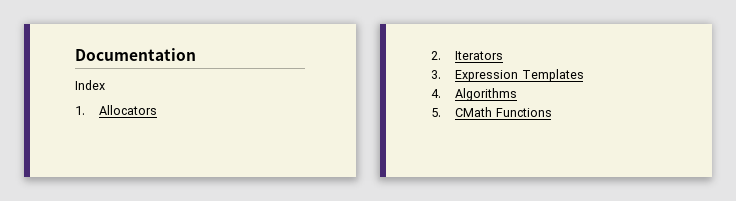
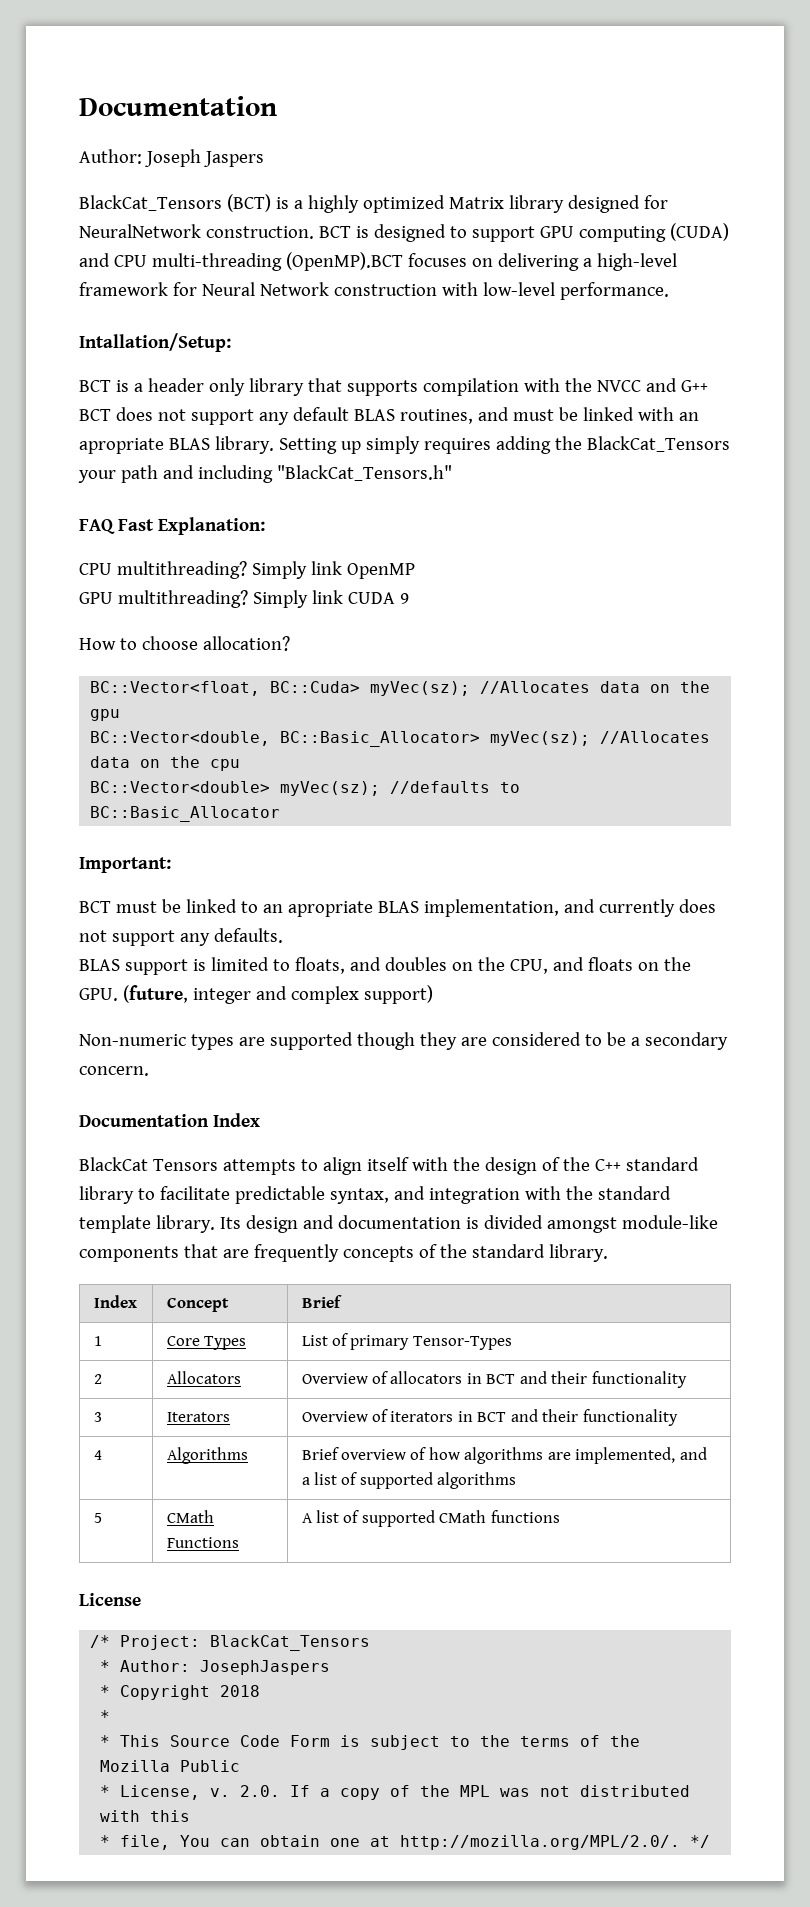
[75,80,105,90] [75,105,158,115] [431,51,504,60] [431,69,584,82] [431,88,518,101] [431,107,552,117] Index // 1. Allocators // 2. Iterators // 3. Expression Templates // 4. Algorithms // 5. CMath Functions -> [79,149,264,167] [79,194,668,213] [79,223,729,242] [79,252,677,271] [79,282,669,300] [79,333,231,352] [79,378,708,396] [79,407,699,425] [79,436,730,454] [78,465,452,483] [79,517,265,535] [79,561,415,579] [79,590,409,608] [79,636,290,651] [90,681,711,696] [90,709,121,721] [90,731,711,747] [90,756,241,771] [90,781,521,796] [90,806,281,822] [79,857,171,873] [79,899,716,917] [79,928,283,946] [79,957,691,975] [79,985,433,1004] [79,1032,728,1050] [79,1066,149,1076] [79,1113,260,1127] [79,1157,699,1175] [79,1186,671,1204] [79,1215,718,1233] [79,1244,608,1262] [93,1295,137,1308] [166,1297,229,1312] [301,1295,342,1308] [93,1336,102,1346] [166,1336,246,1350] [301,1333,512,1350] [93,1374,102,1384] [166,1371,241,1384] [301,1371,687,1388] [93,1412,102,1422] [166,1412,230,1422] [301,1409,678,1426] [93,1450,102,1460] [166,1447,248,1464] [301,1447,707,1464] [301,1472,517,1489] [93,1513,102,1523] [166,1510,214,1523] [166,1537,239,1548] [301,1510,560,1527] [79,1593,141,1606] [90,1635,371,1651] [100,1660,331,1675] [100,1685,261,1700] [100,1710,111,1722] [100,1735,641,1750] [100,1760,241,1772] [100,1785,691,1800] [100,1810,191,1822] [100,1835,711,1850] Author: Joseph Jaspers // BlackCat_Tensors (BCT) is a highly optimized Matrix library designed for NeuralNetwork construction. BCT is designed to support GPU computing (CUDA) and CPU multi-threading (OpenMP).BCT focuses on delivering a high-level framework for Neural Network construction with low-level performance. // Intallation/Setup: // BCT is a header only library that supports compilation with the NVCC and G++ BCT does not support any default BLAS routines, and must be linked with an apropriate BLAS library. Setting up simply requires adding the BlackCat_Tensors your path and including "BlackCat_Tensors.h" // FAQ Fast Explanation: // CPU multithreading? Simply link OpenMP // GPU multithreading? Simply link CUDA 9 // How to choose allocation? // BC::Vector<float, BC::Cuda> myVec(sz); //Allocates data on the gpu // BC::Vector<double, BC::Basic_Allocator> myVec(sz); //Allocates data on the cpu // BC::Vector<double> myVec(sz); //defaults to BC::Basic_Allocator // Important: // BCT must be linked to an apropriate BLAS implementation, and currently does not support any defaults. // BLAS support is limited to floats, and doubles on the CPU, and floats on the GPU. (future, integer and complex support) // Non-numeric types are supported though they are considered to be a secondary concern. // Documentation Index // BlackCat Tensors attempts to align itself with the design of the C++ standard library to facilitate predictable syntax, and integration with the standard template library. Its design and documentation is divided amongst module-like components that are frequently concepts of the standard library. // Index | Concept | Brief // 1 | Core Types | List of primary Tensor-Types // 2 | Allocators | Overview of allocators in BCT and their functionality // 3 | Iterators | Overview of iterators in BCT and their functionality // 4 | Algorithms | Brief overview of how algorithms are implemented, and a list of supported algorithms // 5 | CMath Functions | A list of supported CMath functions // License // /* Project: BlackCat_Tensors // * Author: JosephJaspers // * Copyright 2018 // * // * This Source Code Form is subject to the terms of the Mozilla Public // * License, v. 2.0. If a copy of the MPL was not distributed with this // * file, You can obtain one at http://mozilla.org/MPL/2.0/. */

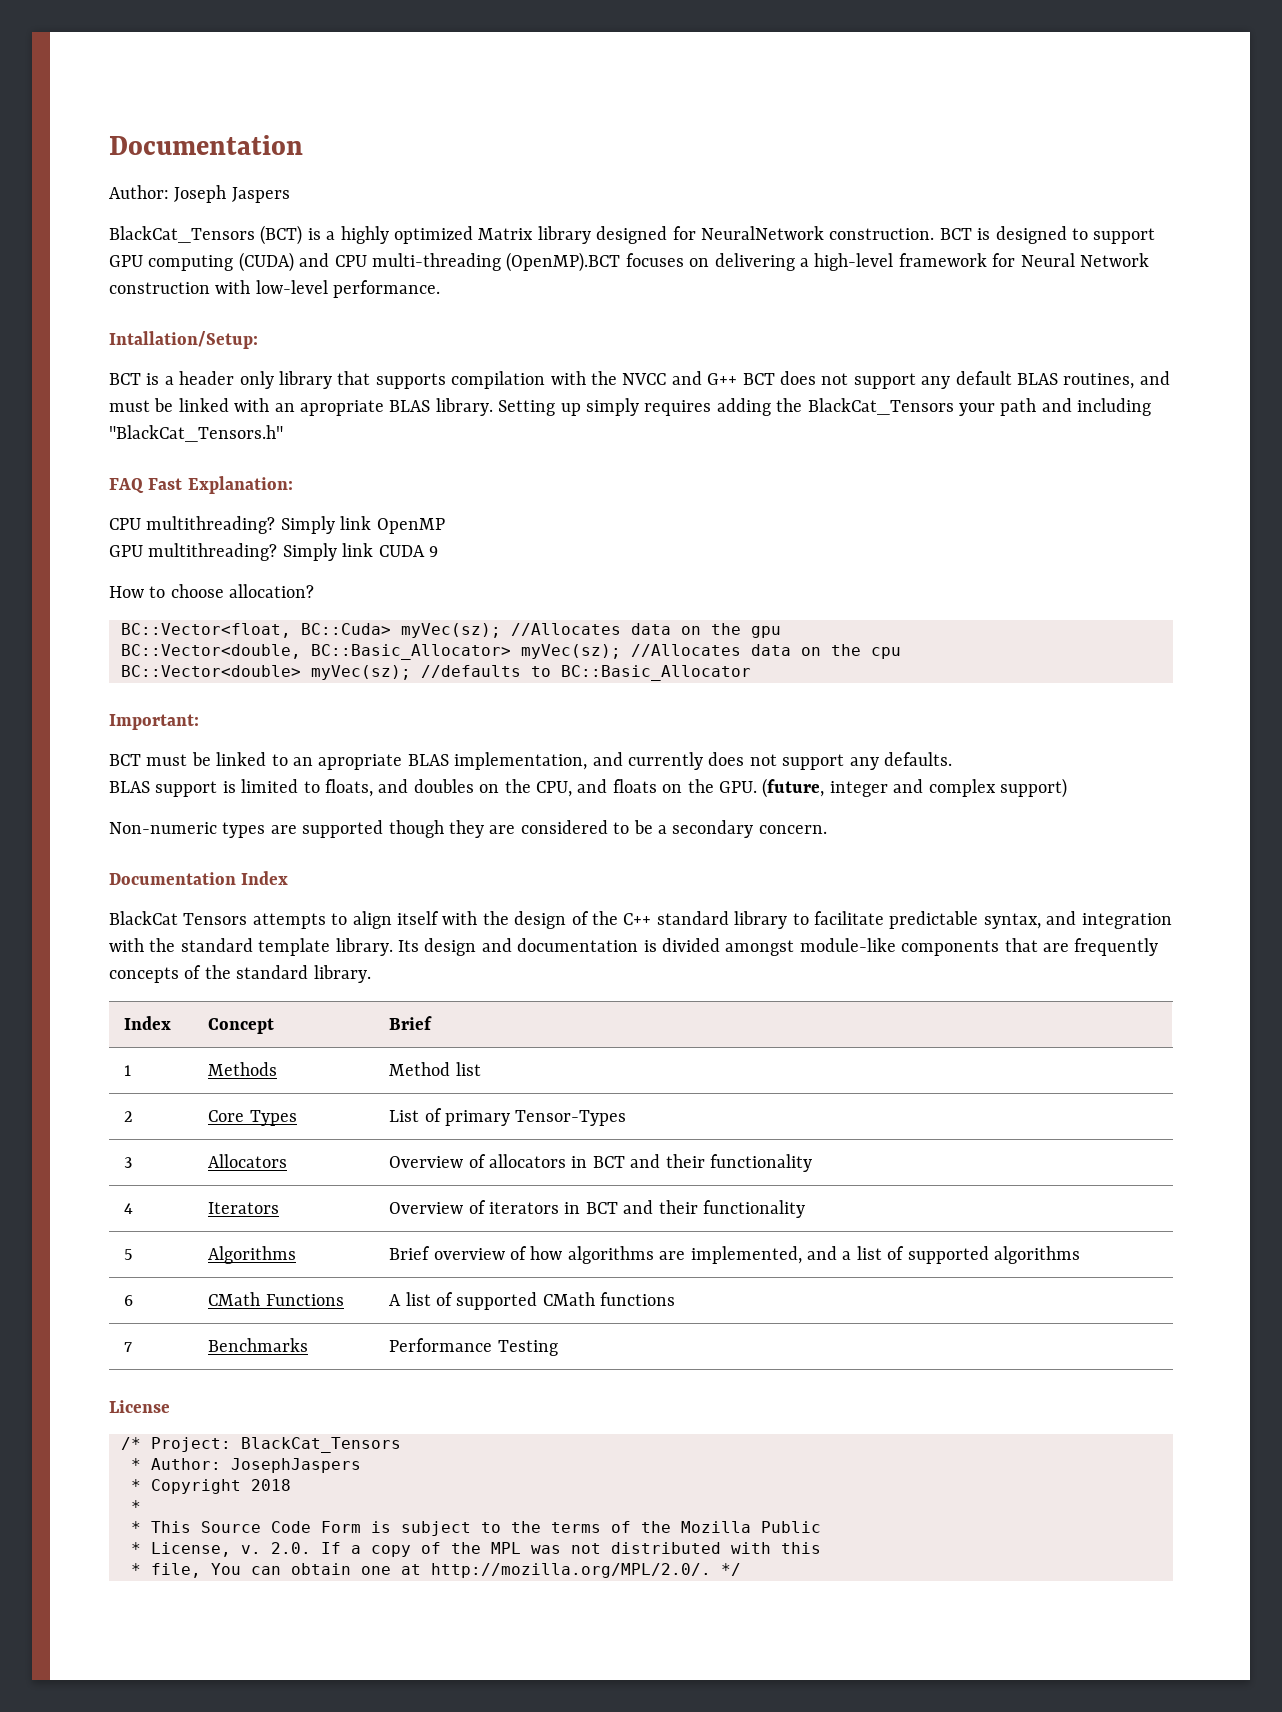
(102, 1341) none -> [208,1062,278,1076] [389,1062,481,1076] [124,1111,134,1122] | Methods | Method list // 2
[93,1374,102,1384] 2 -> [124,1157,133,1168] 3
[93,1412,102,1422] 3 -> [124,1203,134,1214] 4
[93,1450,102,1460] 4 -> [124,1249,134,1260] 5
[93,1513,102,1523] 5 -> [124,1295,134,1306] 6
(560, 1516) none -> [124,1342,133,1352] [208,1338,309,1352] [389,1338,558,1356] // 7 | Benchmarks | Performance Testing

